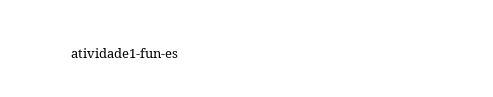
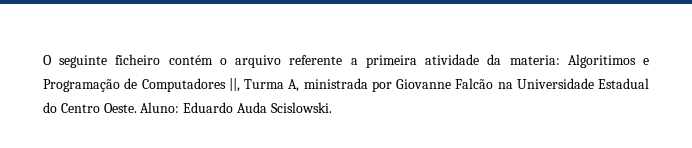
[71,48,178,58] atividade1-fun-es -> [43,54,649,68] [43,78,649,92] [43,102,332,113] O seguinte ficheiro contém o arquivo referente a primeira atividade da materia: Algoritimos e Programação de Computadores ||, Turma A, ministrada por Giovanne Falcão na Universidade Estadual do Centro Oeste. Aluno: Eduardo Auda Scislowski.

